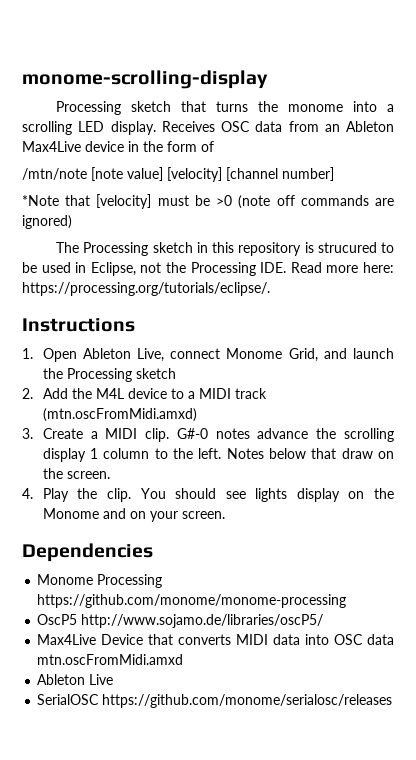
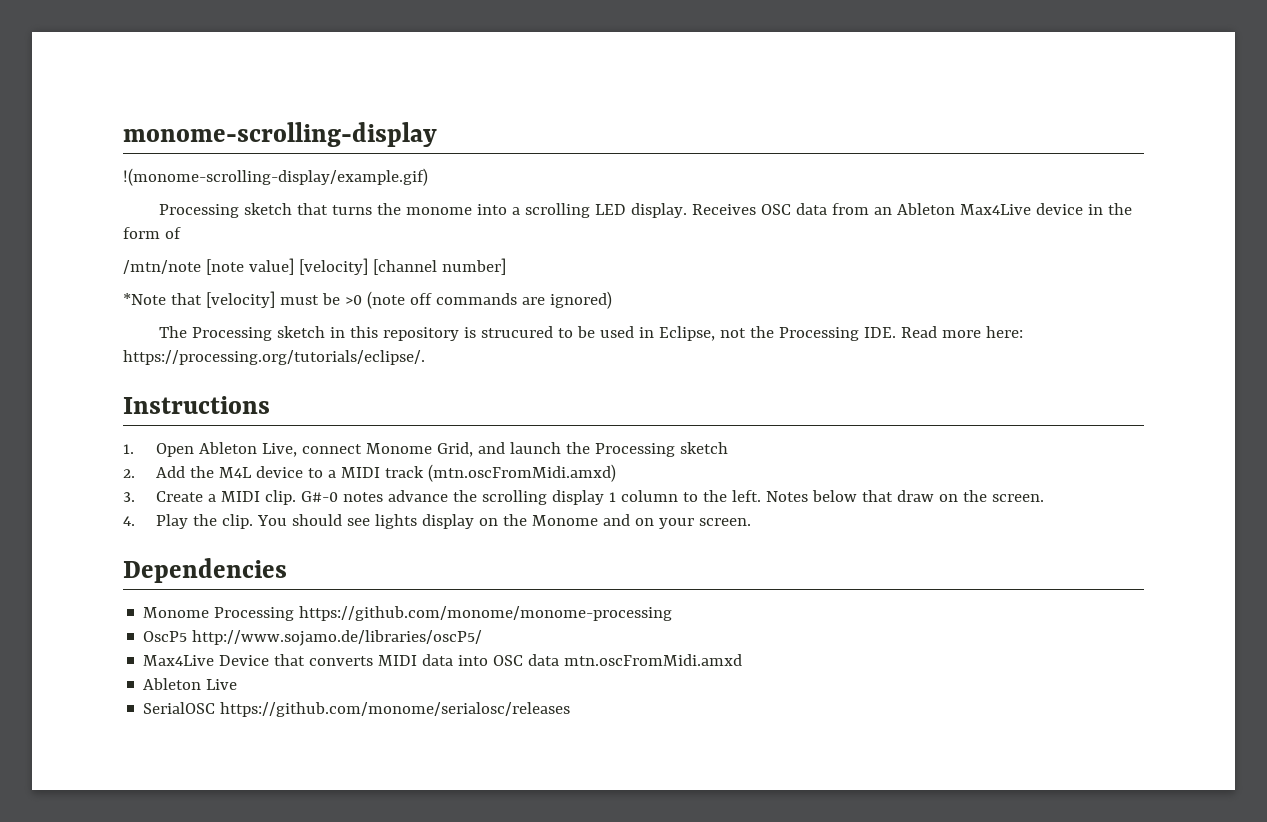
(268, 79) none -> [123,168,428,186] // !(monome-scrolling-display/example.gif)

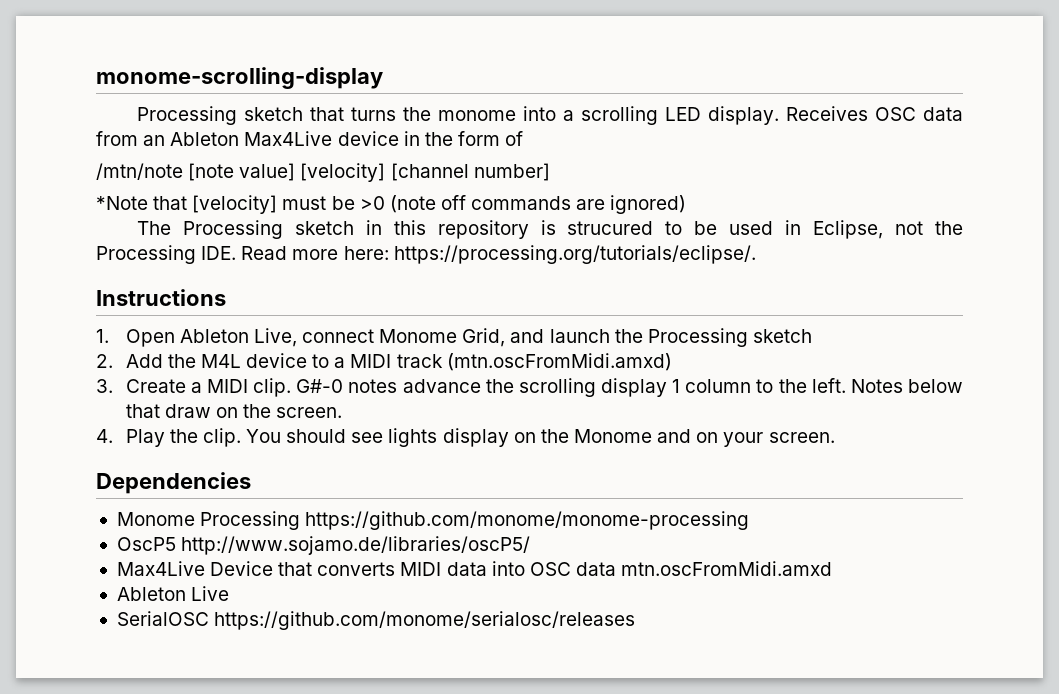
[123,168,428,186] // !(monome-scrolling-display/example.gif) -> (383, 78) none

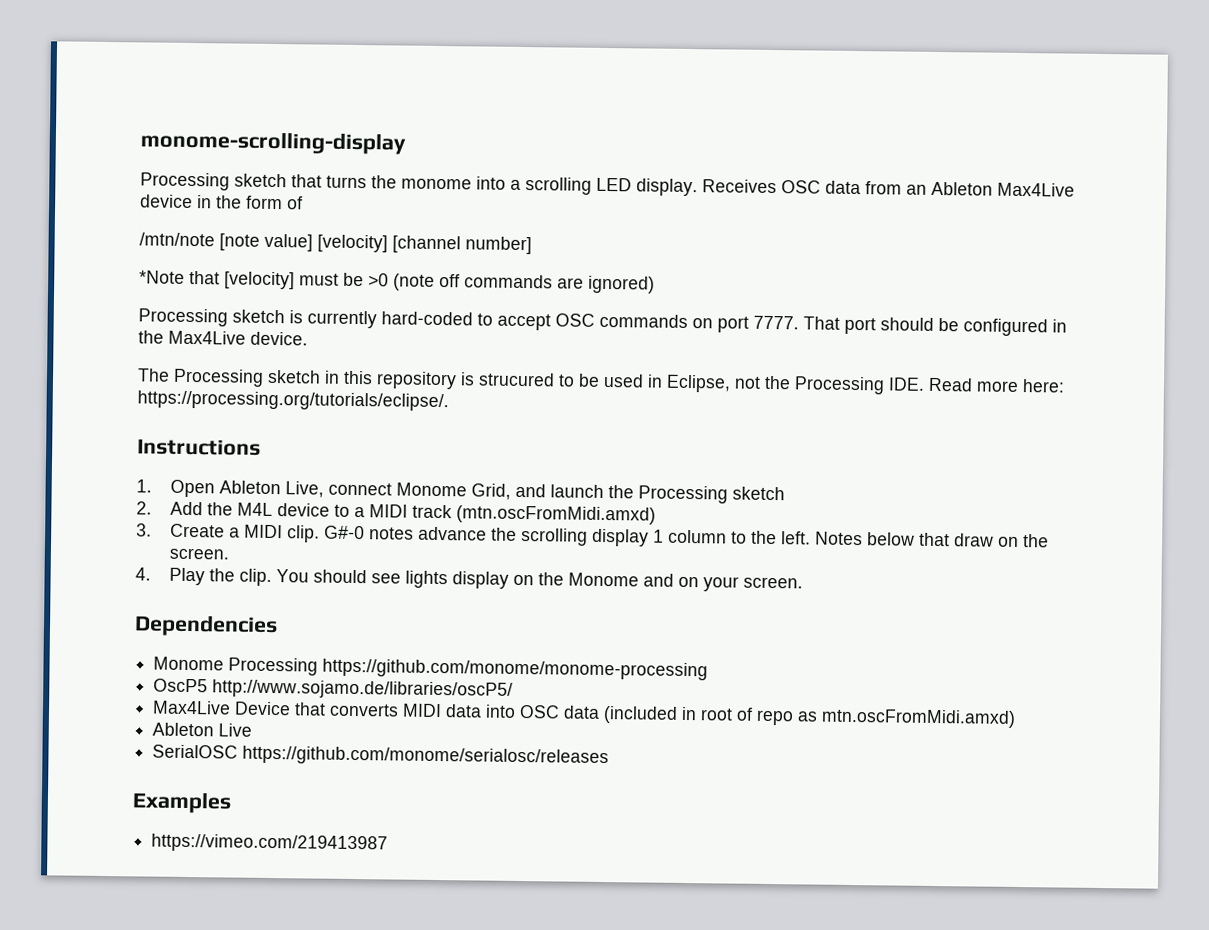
(687, 204) none -> [138,308,1067,337] [138,330,308,346] // Processing sketch is currently hard-coded to accept OSC commands on port 7777. That port should be configured in the Max4Live device.
[621,561,833,576] mtn.oscFromMidi.amxd -> [603,706,1017,728] (included in root of repo as mtn.oscFromMidi.amxd)
(636, 620) none -> [132,791,232,814] [151,833,389,854] // Examples // https://vimeo.com/219413987

